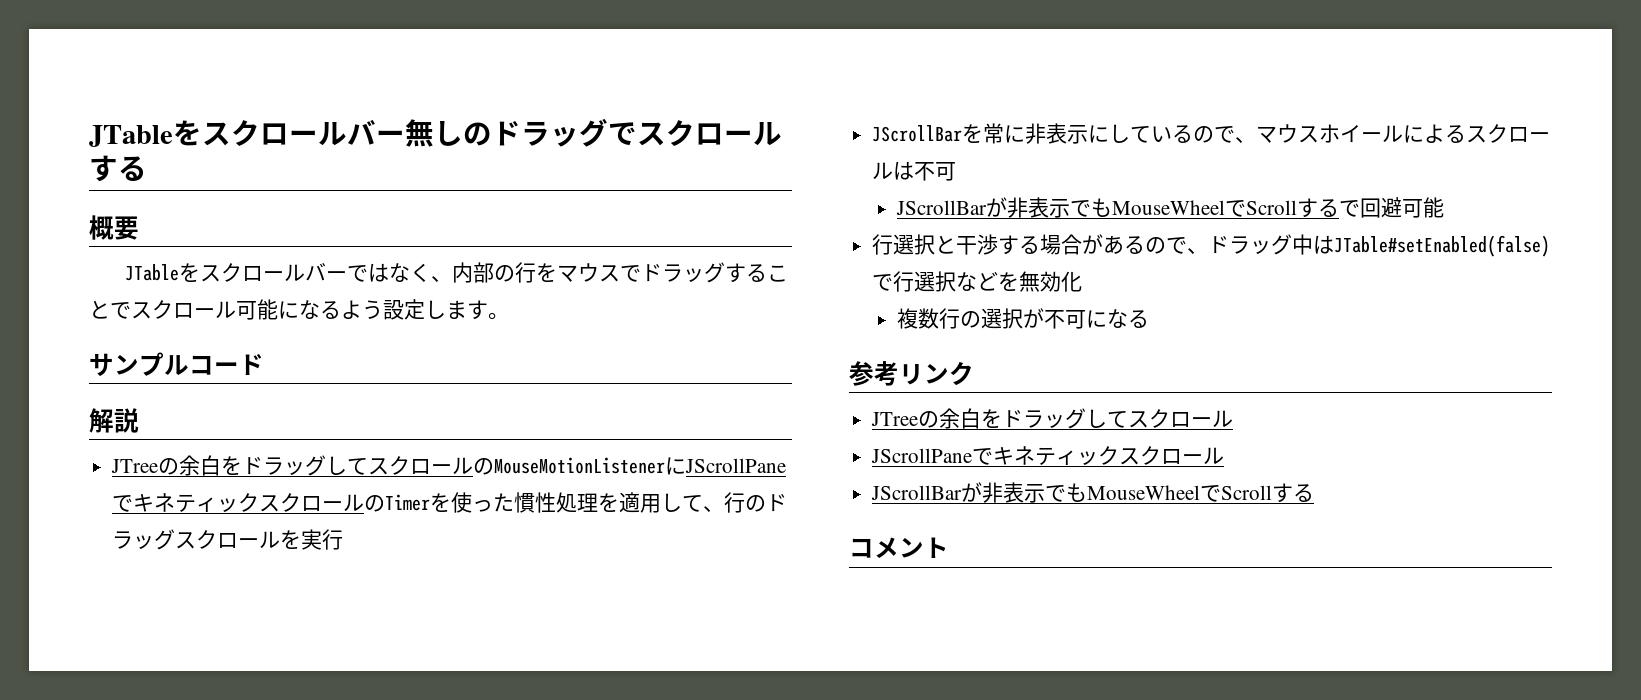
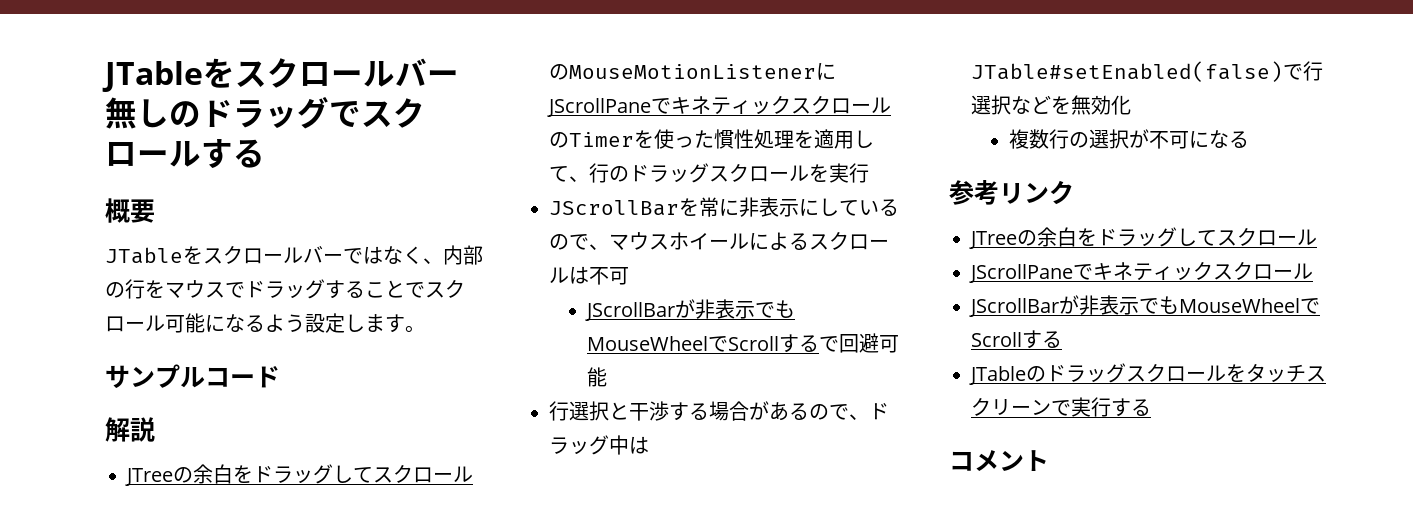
(1315, 493) none -> [969,363,1326,385] [971,397,1151,417] // JTableのドラッグスクロールをタッチスクリーンで実行する

